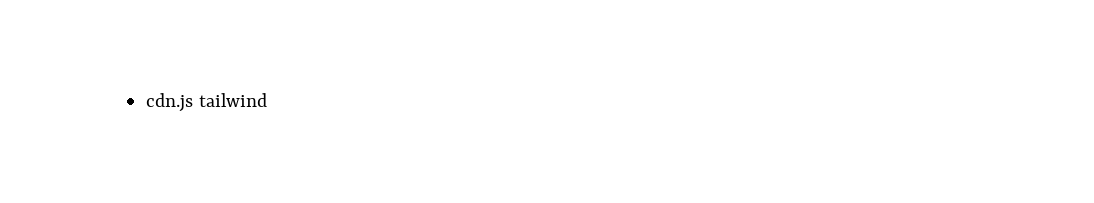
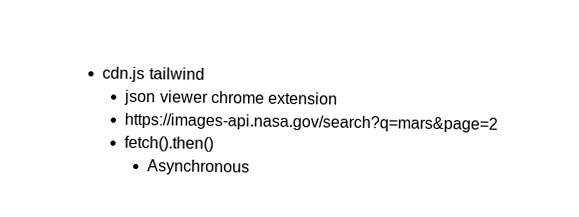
(267, 100) none -> [124,89,339,106] [124,112,499,133] [124,135,215,153] [147,159,251,176] // json viewer chrome extension // https://images-api.nasa.gov/search?q=mars&page=2 // fetch().then() // Asynchronous

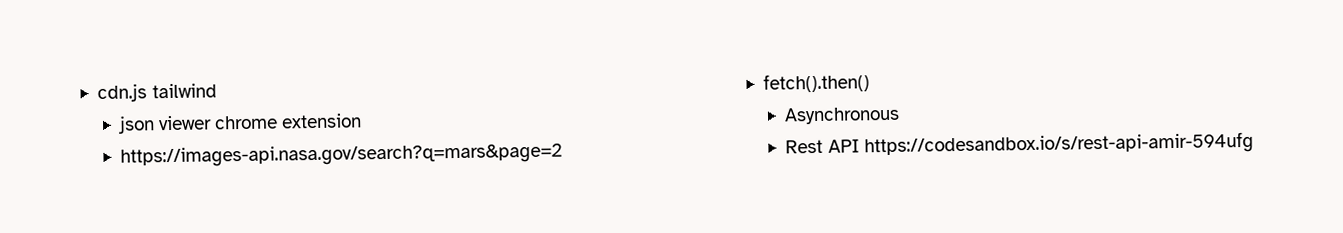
(251, 167) none -> [785,131,1254,158] // Rest API https://codesandbox.io/s/rest-api-amir-594ufg

